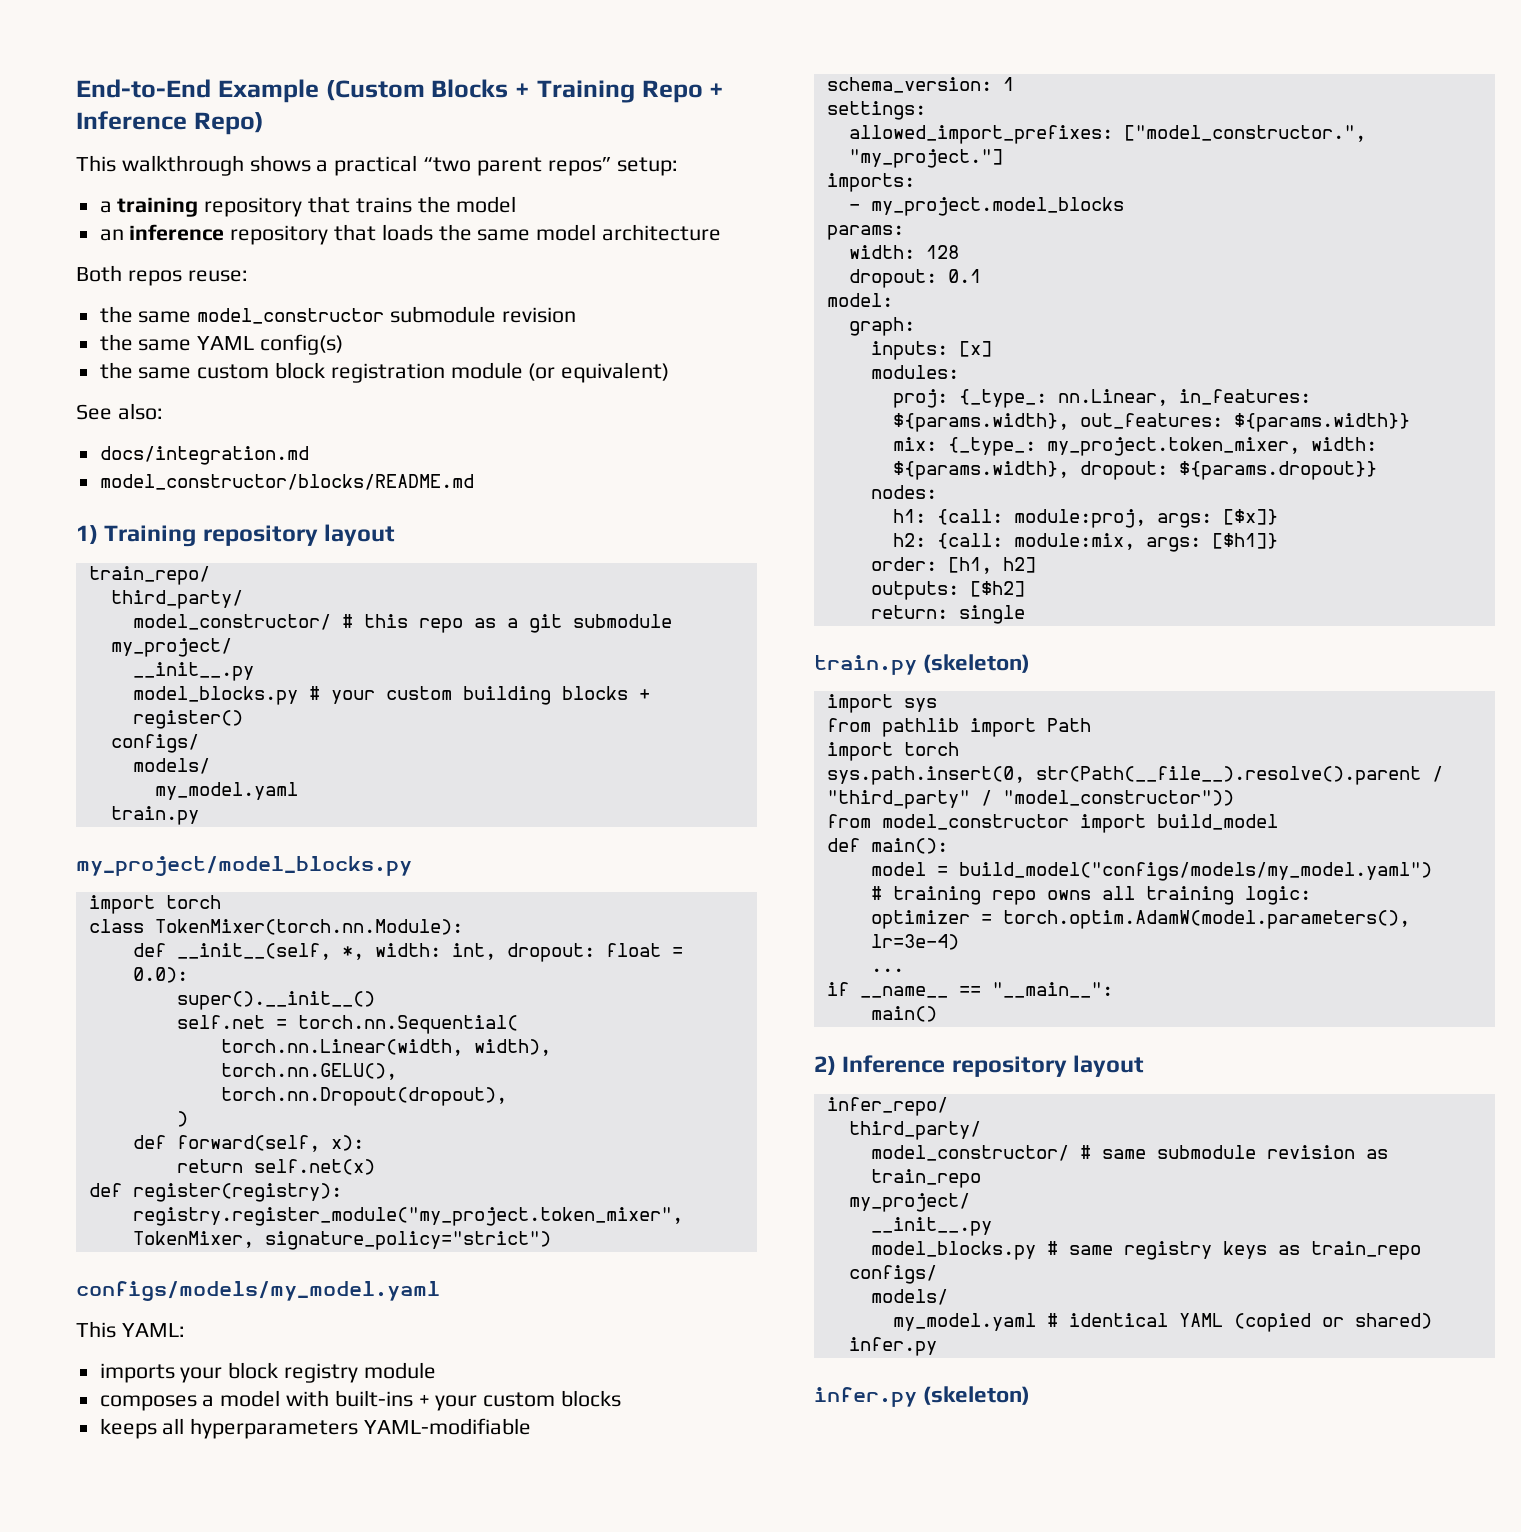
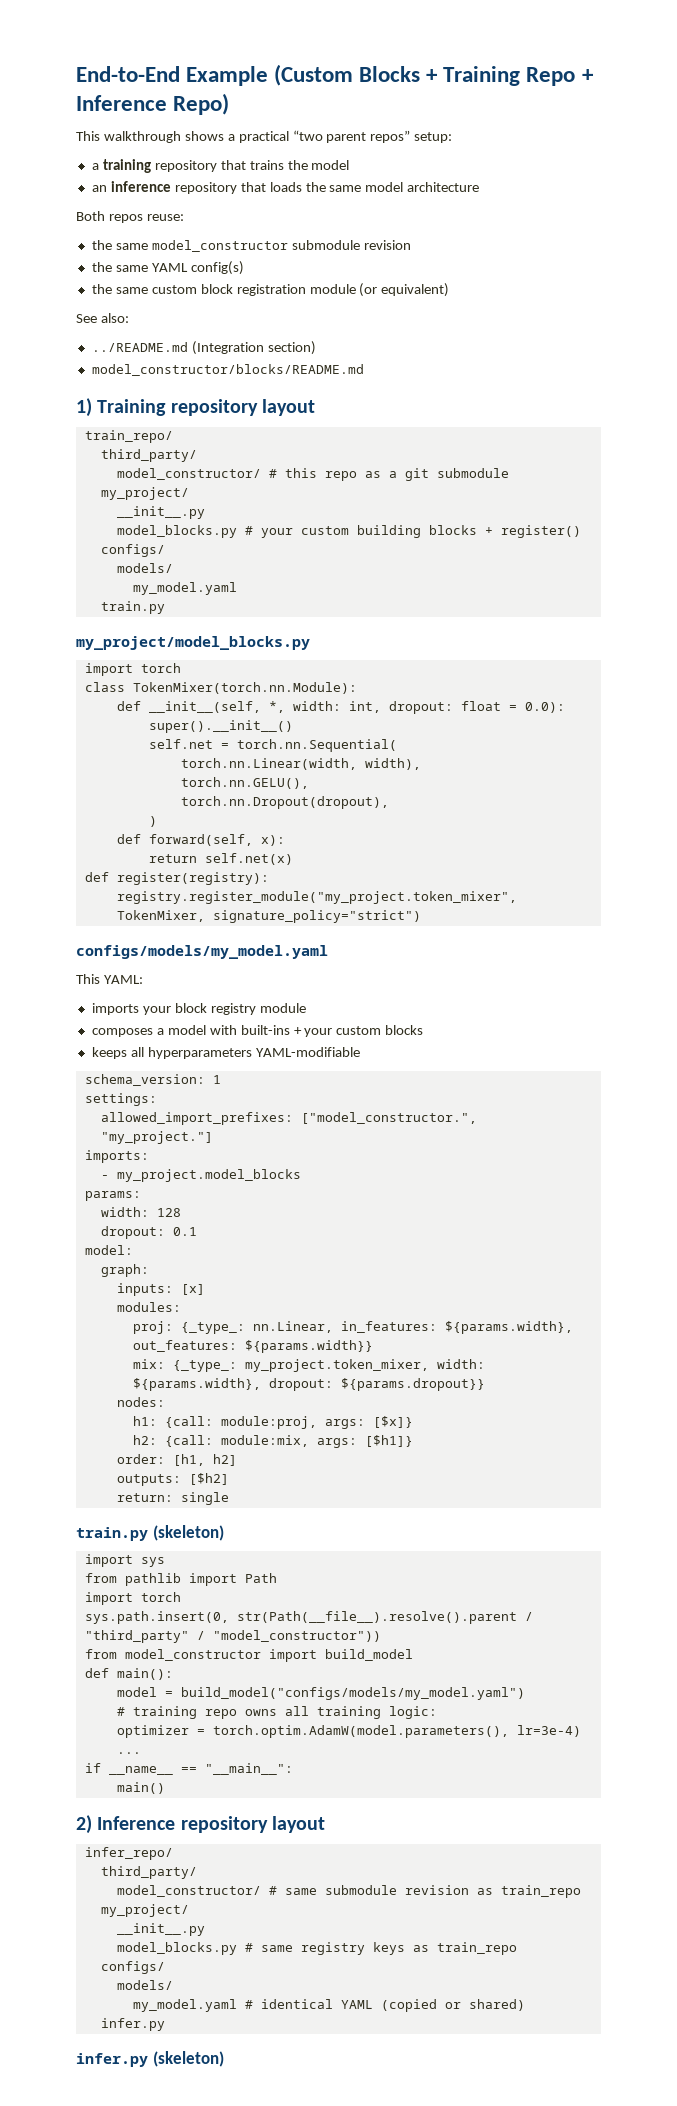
[99,446,309,465] docs/integration.md -> [91,341,316,355] ../README.md (Integration section)

